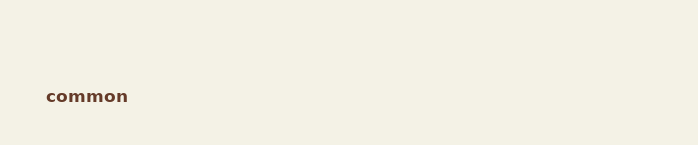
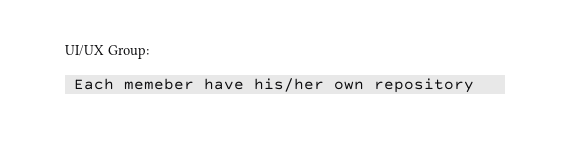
[46,93,128,102] common -> [65,45,149,59] [73,78,474,93] UI/UX Group: // Each memeber have his/her own repository

